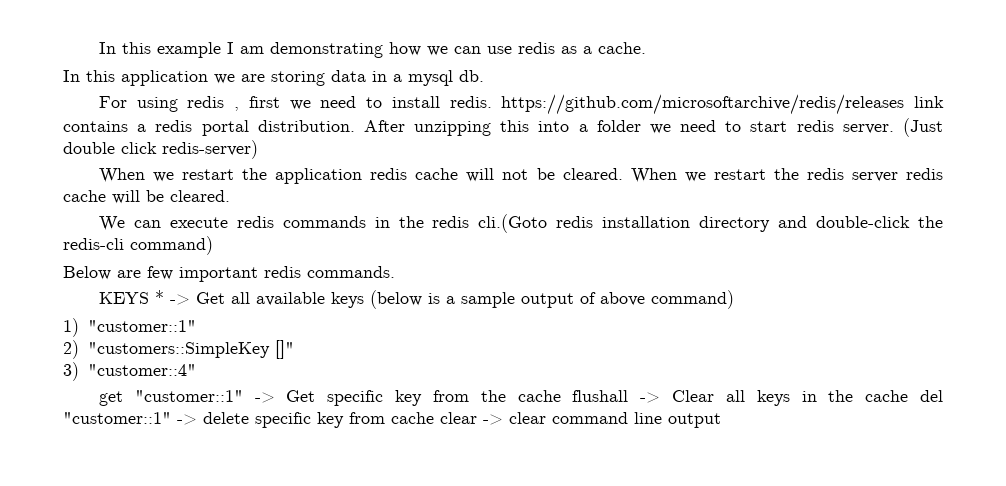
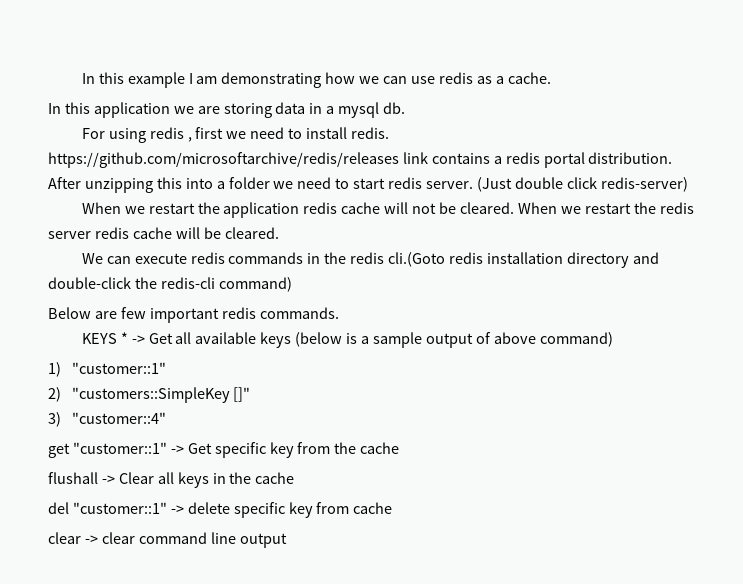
(561, 396) none -> (400, 448) //
(909, 396) none -> (295, 478) //
(434, 418) none -> (393, 508) //

